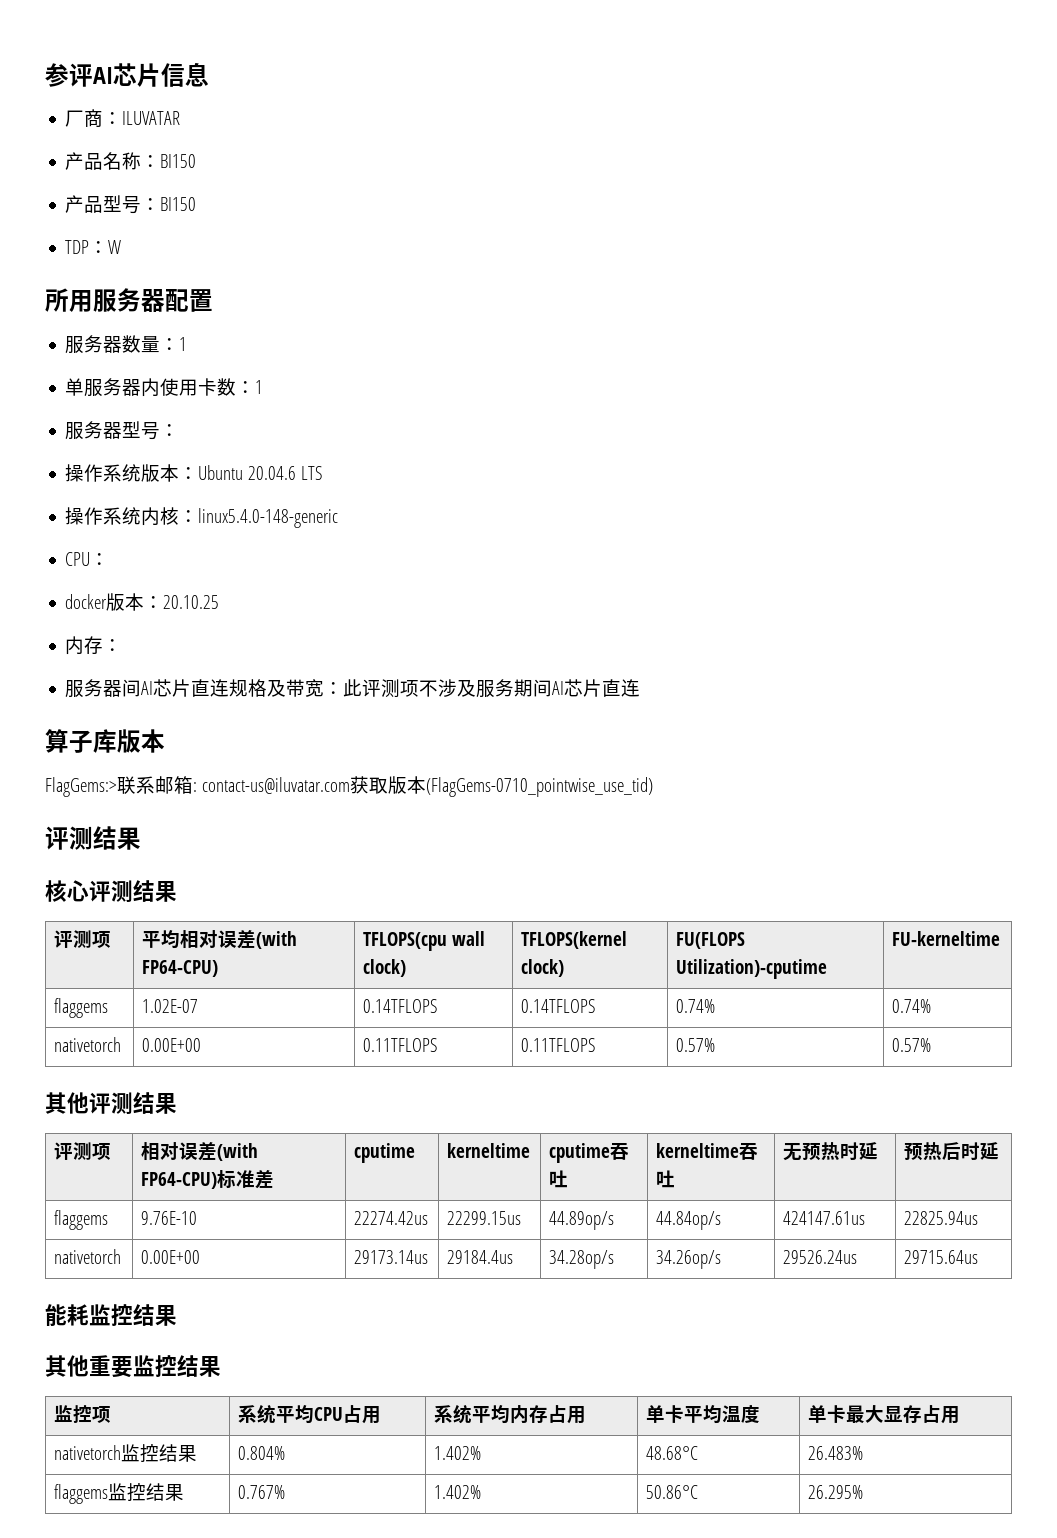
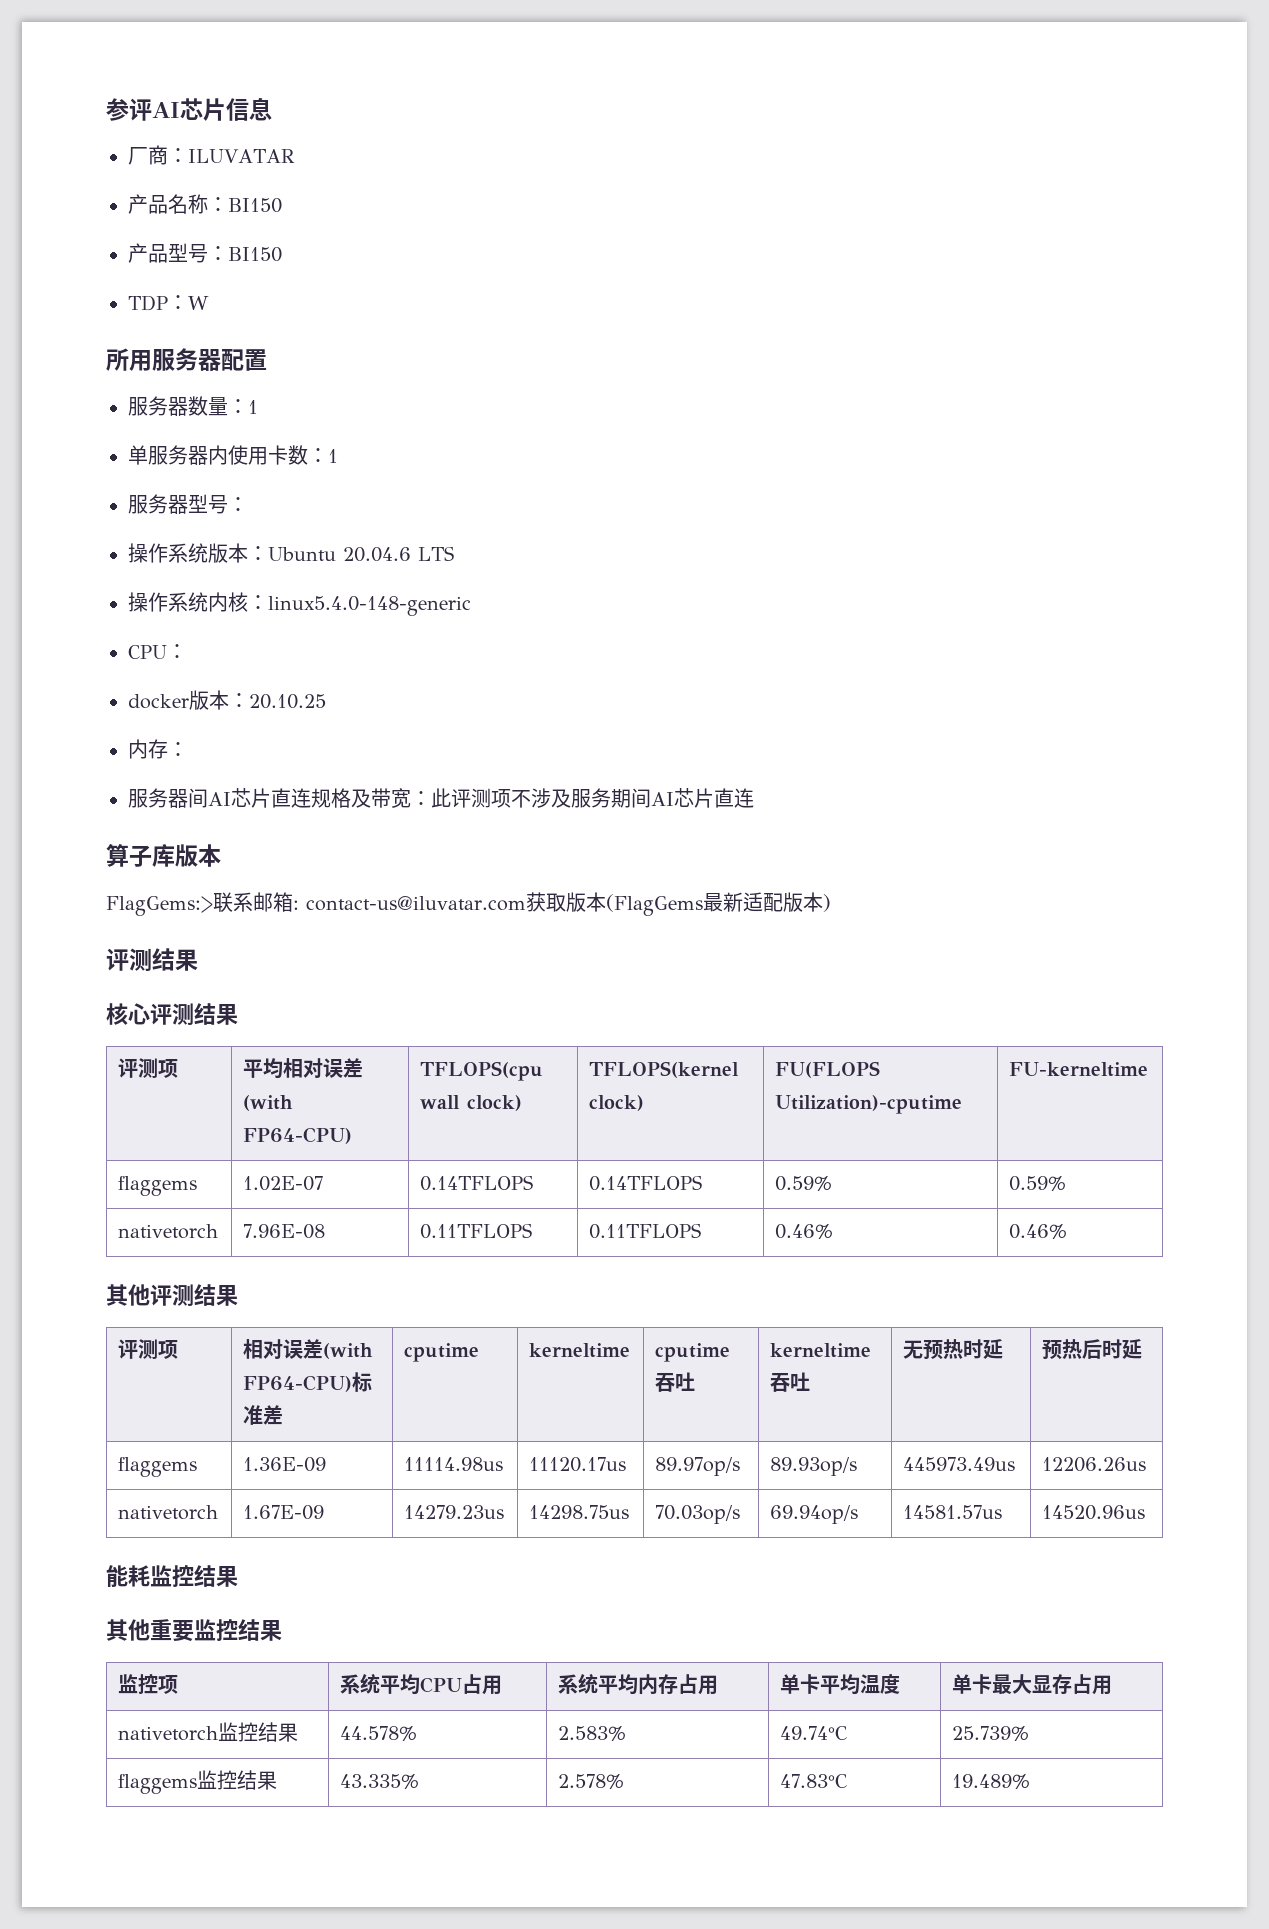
[425,777,653,797] (FlagGems-0710_pointwise_use_tid) -> [605,892,831,916] (FlagGems最新适配版本)
[676,999,716,1013] [892,999,932,1013] [54,1037,122,1052] [142,1038,202,1052] 0.74% | 0.74% // nativetorch | 0.00E+00 -> [775,1176,833,1191] [1009,1176,1067,1191] [118,1224,219,1239] [243,1224,326,1239] 0.59% | 0.59% // nativetorch | 7.96E-08
[676,1038,716,1052] [892,1038,932,1052] 0.57% | 0.57% -> [775,1224,834,1239] [1009,1224,1068,1239] 0.46% | 0.46%
[141,1211,198,1225] [354,1211,429,1225] [447,1211,522,1225] [549,1211,615,1230] [656,1211,722,1230] [783,1211,866,1225] [904,1211,979,1225] [54,1249,122,1264] [141,1250,201,1264] [354,1250,429,1264] [447,1250,514,1264] [549,1250,615,1269] [656,1250,722,1269] [783,1250,858,1264] [904,1250,979,1264] 9.76E-10 | 22274.42us | 22299.15us | 44.89op/s | 44.84op/s | 424147.61us | 22825.94us // nativetorch | 0.00E+00 | 29173.14us | 29184.4us | 34.28op/s | 34.26op/s | 29526.24us | 29715.64us -> [243,1457,327,1472] [404,1457,504,1471] [529,1457,627,1472] [655,1457,741,1476] [770,1457,858,1476] [903,1457,1016,1471] [1042,1457,1147,1472] [118,1505,219,1520] [243,1505,325,1520] [404,1505,505,1519] [529,1505,630,1519] [655,1505,741,1524] [770,1505,859,1524] [903,1505,1003,1519] [1042,1505,1146,1520] 1.36E-09 | 11114.98us | 11120.17us | 89.97op/s | 89.93op/s | 445973.49us | 12206.26us // nativetorch | 1.67E-09 | 14279.23us | 14298.75us | 70.03op/s | 69.94op/s | 14581.57us | 14520.96us
[238,1446,286,1460] [434,1446,482,1460] [646,1446,699,1460] [808,1446,864,1460] 0.804% | 1.402% | 48.68°C | 26.483% -> [340,1726,418,1741] [558,1726,627,1741] [780,1726,848,1740] [952,1726,1030,1741] 44.578% | 2.583% | 49.74°C | 25.739%
[238,1485,286,1499] [434,1485,482,1499] [646,1485,699,1499] [808,1485,864,1499] 0.767% | 1.402% | 50.86°C | 26.295% -> [340,1774,420,1789] [558,1774,625,1789] [780,1774,848,1788] [952,1774,1031,1789] 43.335% | 2.578% | 47.83°C | 19.489%

